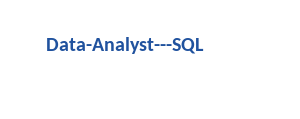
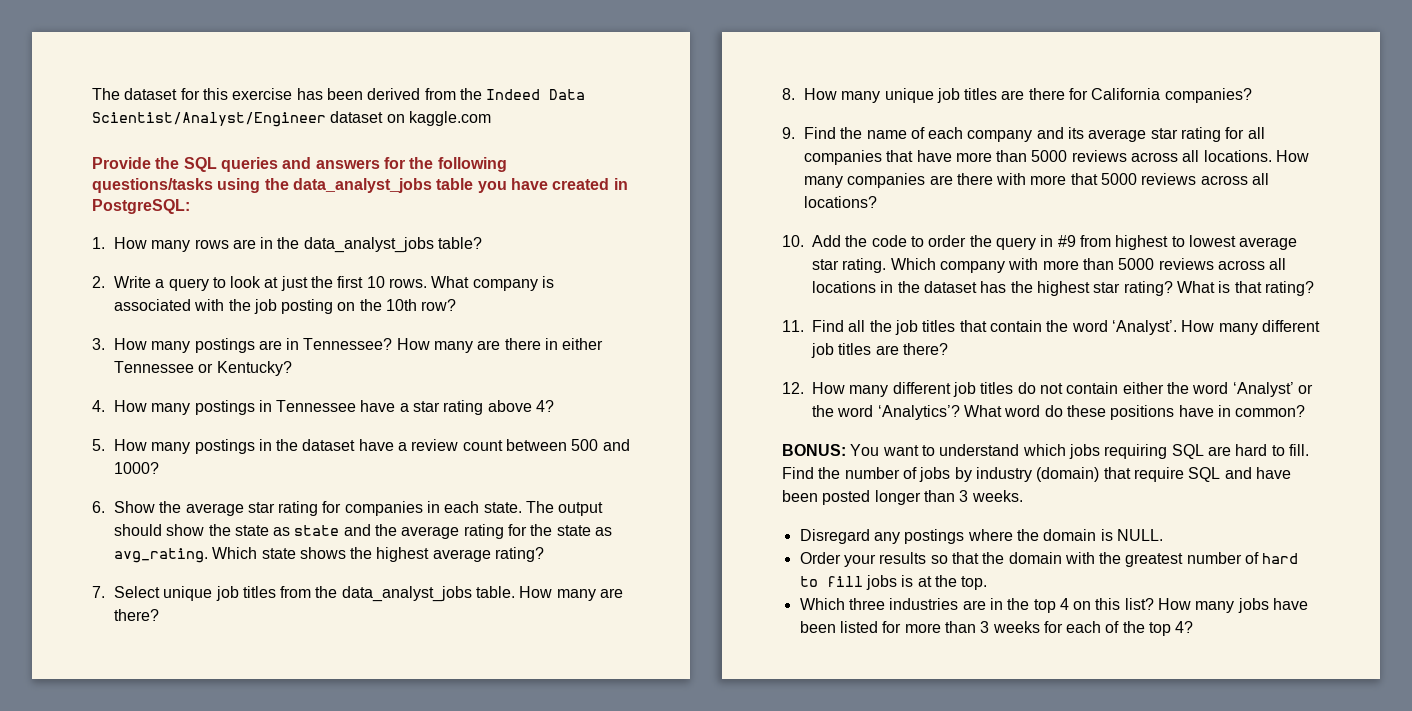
[46,37,204,54] Data-Analyst---SQL -> [92,88,586,100] [92,111,491,127] [92,157,507,172] [92,178,628,193] [92,199,190,214] [92,237,483,253] [92,276,555,291] [113,299,457,314] [92,338,604,353] [113,361,292,376] [92,400,555,415] [92,439,630,454] [113,462,159,474] [92,501,604,516] [113,524,613,539] [113,547,545,563] [92,586,624,602] [113,609,159,621] [782,88,1252,103] [782,127,1265,142] [803,150,1310,165] [803,173,1270,188] [803,196,877,208] [782,235,1298,250] [812,258,1287,273] [812,281,1314,296] [782,320,1320,335] [811,343,948,358] [782,382,1313,397] [812,405,1306,420] [782,444,1309,459] [782,467,1291,482] [782,490,1023,505] [799,529,1163,544] [799,552,1299,567] [799,575,988,590] [799,598,1309,613] [799,621,1194,636] The dataset for this exercise has been derived from the Indeed Data Scientist/Analyst/Engineer dataset on kaggle.com // Provide the SQL queries and answers for the following questions/tasks using the data_analyst_jobs table you have created in PostgreSQL: // 1. How many rows are in the data_analyst_jobs table? // 2. Write a query to look at just the first 10 rows. What company is associated with the job posting on the 10th row? // 3. How many postings are in Tennessee? How many are there in either Tennessee or Kentucky? // 4. How many postings in Tennessee have a star rating above 4? // 5. How many postings in the dataset have a review count between 500 and 1000? // 6. Show the average star rating for companies in each state. The output should show the state as state and the average rating for the state as avg_rating. Which state shows the highest average rating? // 7. Select unique job titles from the data_analyst_jobs table. How many are there? // 8. How many unique job titles are there for California companies? // 9. Find the name of each company and its average star rating for all companies that have more than 5000 reviews across all locations. How many companies are there with more that 5000 reviews across all locations? // 10. Add the code to order the query in #9 from highest to lowest average star rating. Which company with more than 5000 reviews across all locations in the dataset has the highest star rating? What is that rating? // 11. Find all the job titles that contain the word ‘Analyst’. How many different job titles are there? // 12. How many different job titles do not contain either the word ‘Analyst’ or the word ‘Analytics’? What word do these positions have in common? // BONUS: You want to understand which jobs requiring SQL are hard to fill. Find the number of jobs by industry (domain) that require SQL and have been posted longer than 3 weeks. // Disregard any postings where the domain is NULL. // Order your results so that the domain with the greatest number of hard to fill jobs is at the top. // Which three industries are in the top 4 on this list? How many jobs have been listed for more than 3 weeks for each of the top 4?

